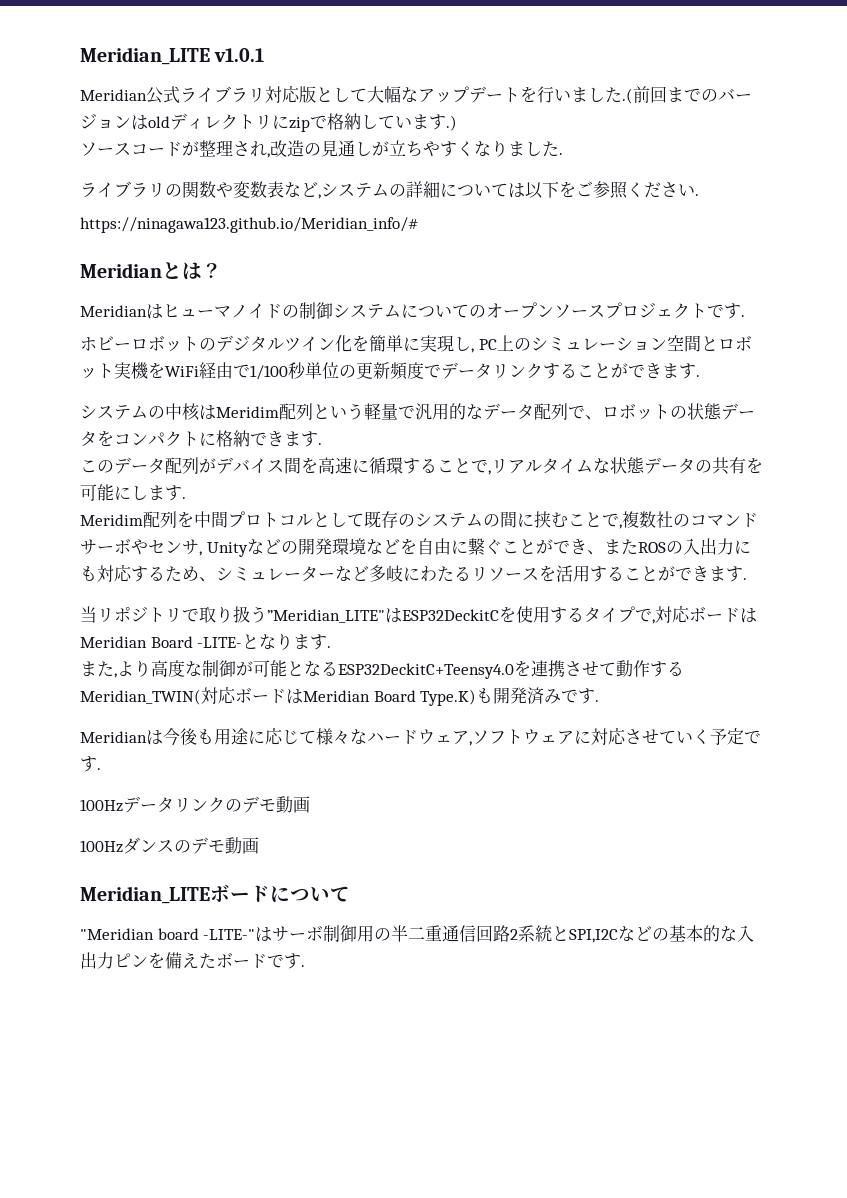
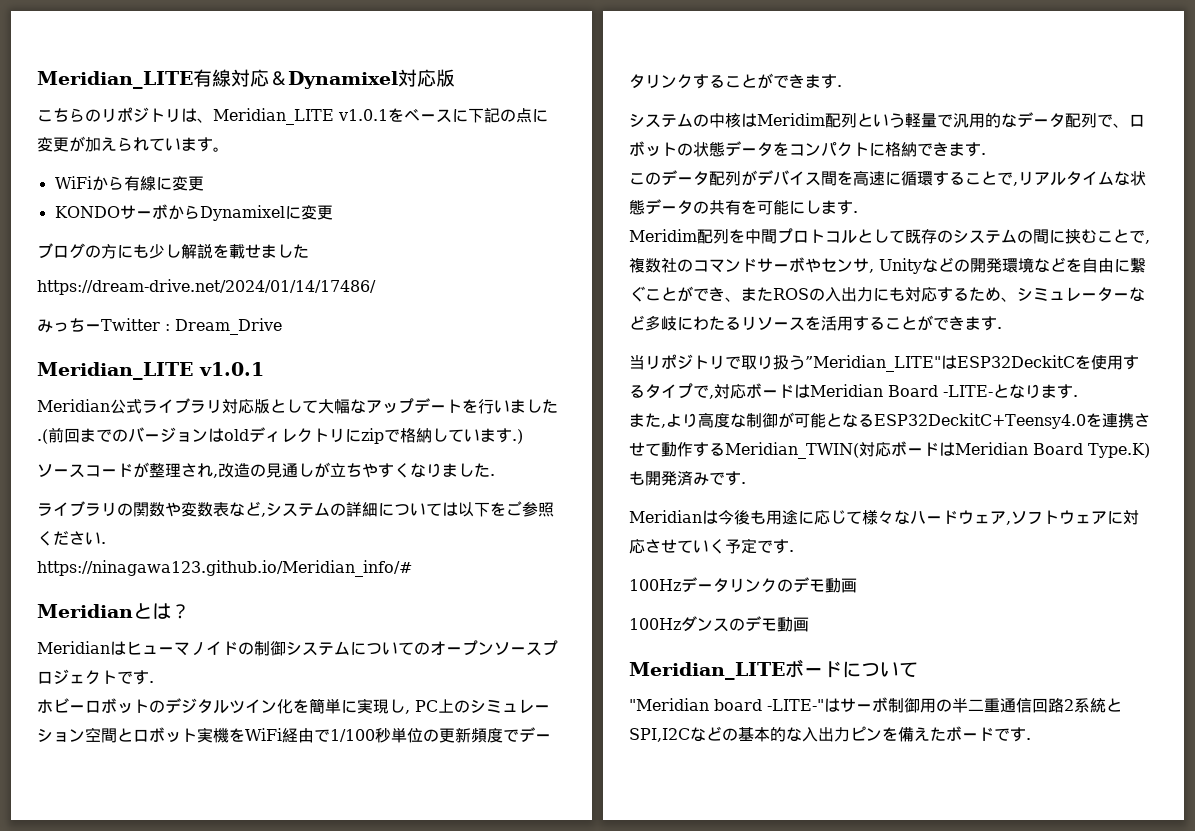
[80,47,210,65] Meridian_LITE -> [37,69,455,89] [37,107,548,125] [37,136,229,152] [54,176,204,191] [54,204,333,221] [37,243,309,259] [37,279,376,295] [37,318,282,335] [37,362,193,380] Meridian_LITE有線対応＆Dynamixel対応版 // こちらのリポジトリは、Meridian_LITE v1.0.1をベースに下記の点に変更が加えられています。 // WiFiから有線に変更 // KONDOサーボからDynamixelに変更 // ブログの方にも少し解説を載せました // https://dream-drive.net/2024/01/14/17486/ // みっちーTwitter : Dream_Drive // Meridian_LITE

